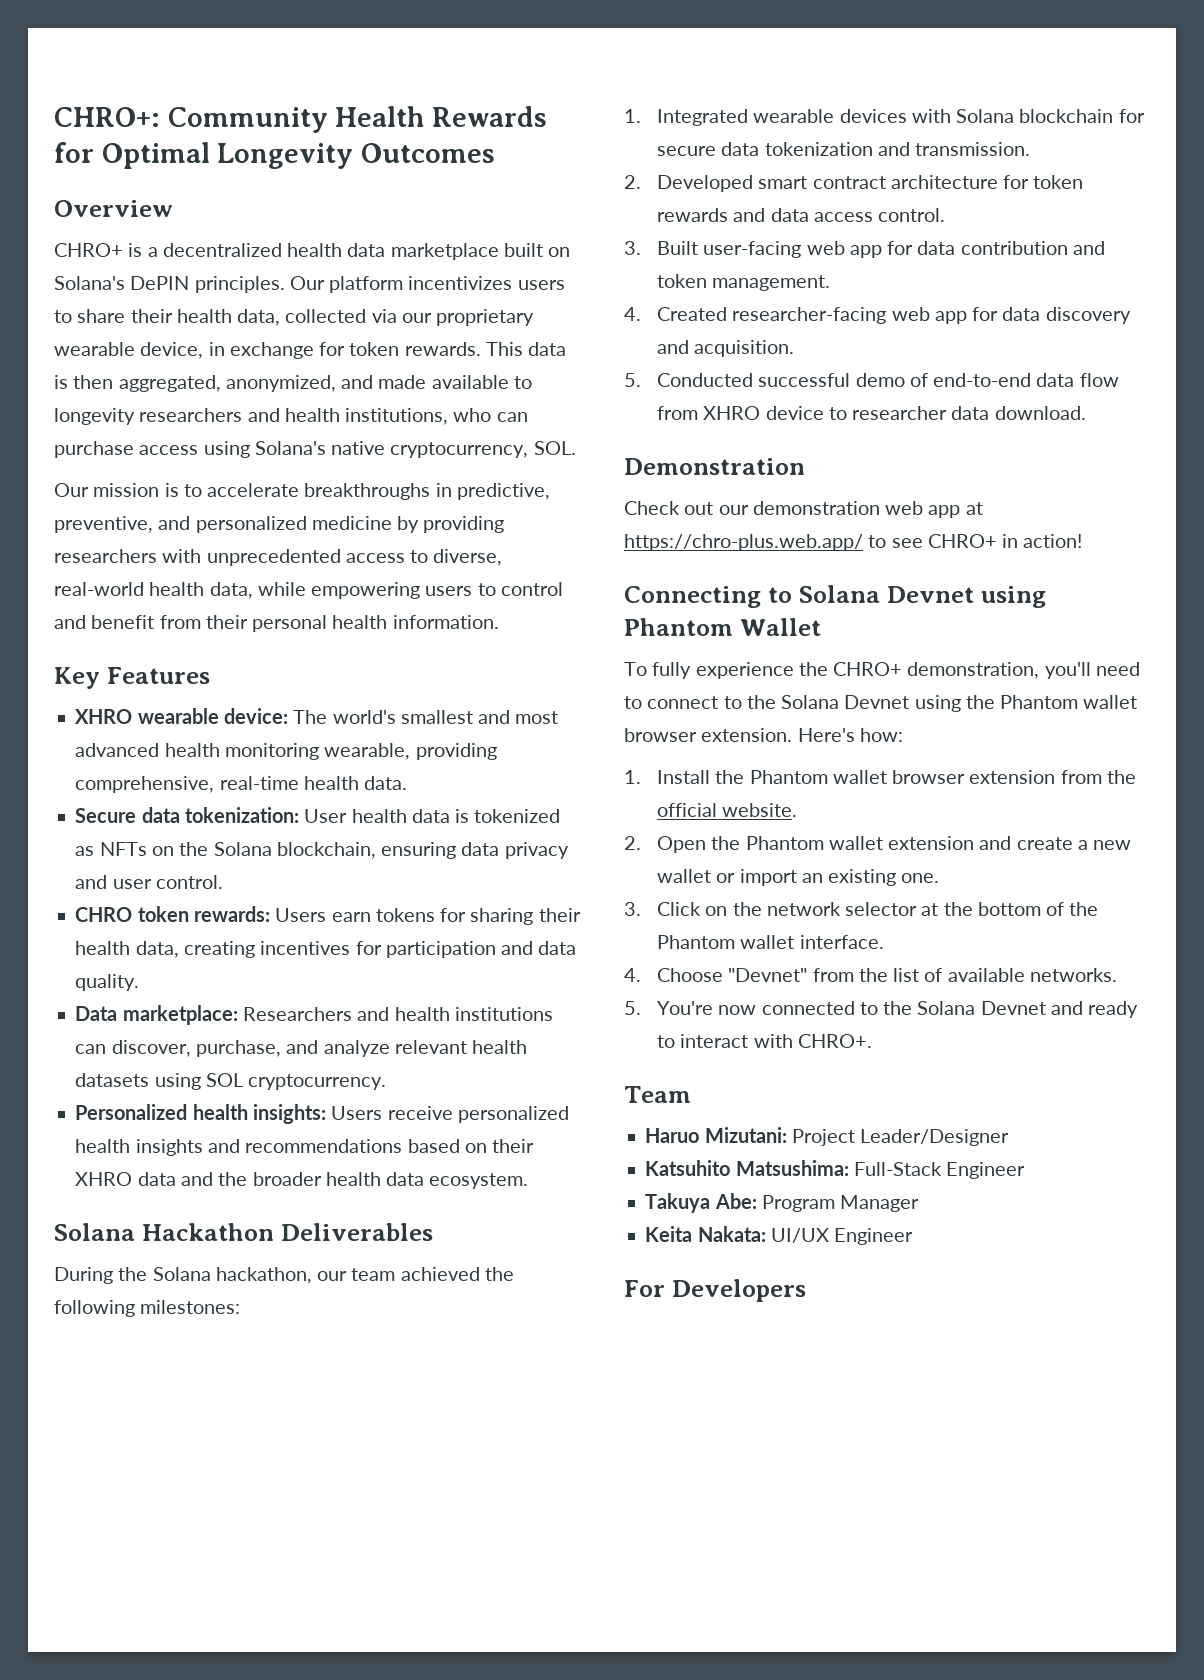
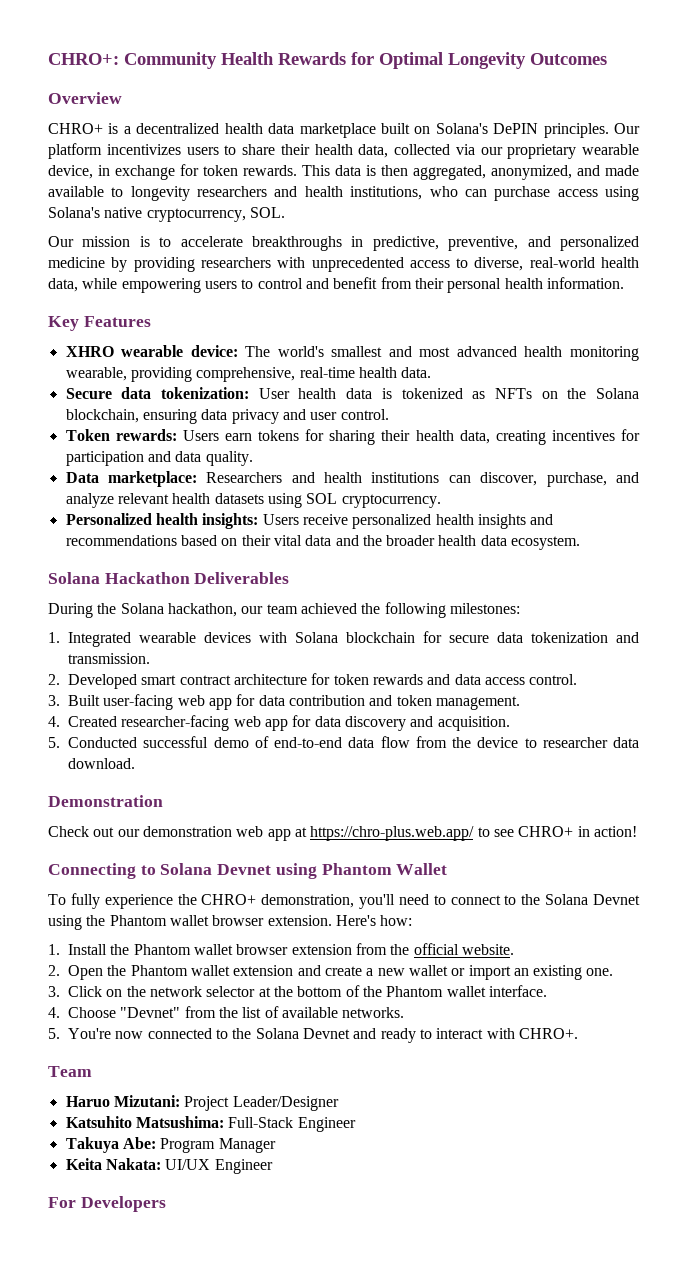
[75,906,189,922] CHRO token -> [65,429,110,441] Token
[75,1172,133,1186] XHRO -> [273,535,302,546] vital
[703,406,761,420] XHRO -> [452,737,471,748] the

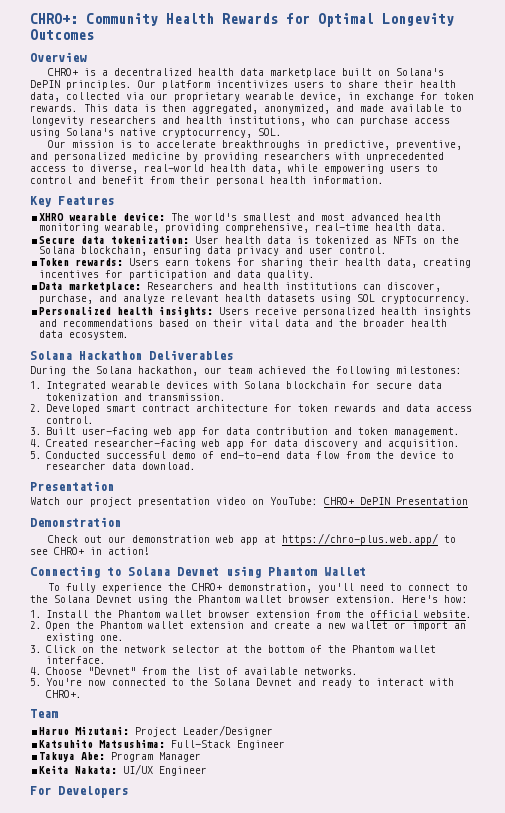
(135, 763) none -> [30,481,114,491] [30,497,468,507] // Presentation // Watch our project presentation video on YouTube: CHRO+ DePIN Presentation

